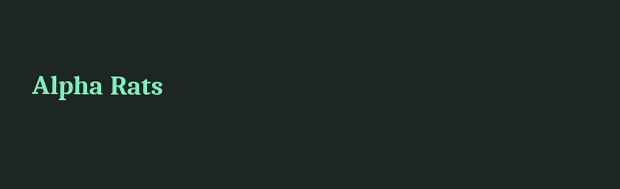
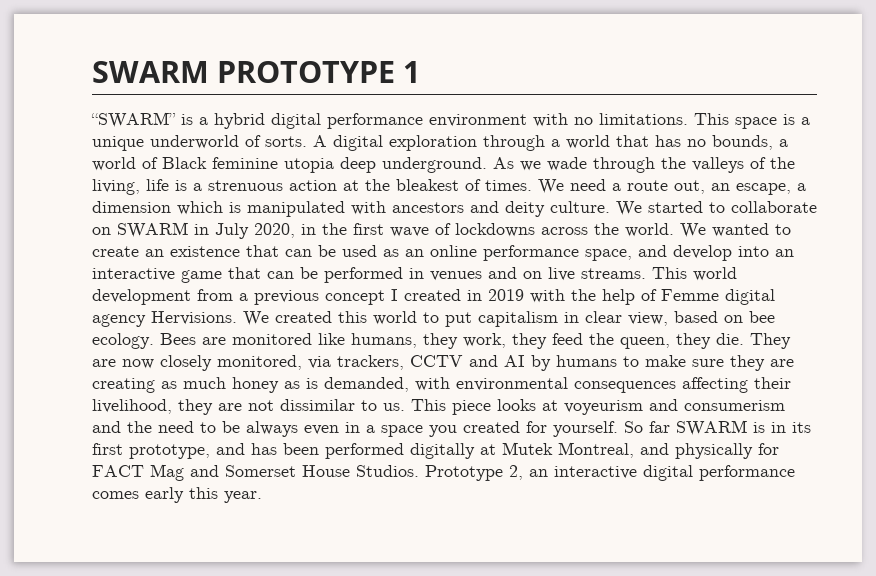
[30,74,165,101] Alpha Rats -> [92,61,421,83] [91,112,810,129] [92,135,788,151] [92,157,795,173] [92,179,806,195] [92,201,817,217] [92,222,791,239] [92,245,794,261] [92,267,737,283] [92,289,775,305] [92,311,775,327] [92,333,791,349] [92,355,794,371] [92,377,791,393] [92,399,785,415] [92,420,811,437] [92,442,779,459] [92,464,795,481] [92,487,262,503] SWARM PROTOTYPE 1 // “SWARM” is a hybrid digital performance environment with no limitations. This space is a unique underworld of sorts. A digital exploration through a world that has no bounds, a world of Black feminine utopia deep underground. As we wade through the valleys of the living, life is a strenuous action at the bleakest of times. We need a route out, an escape, a dimension which is manipulated with ancestors and deity culture. We started to collaborate on SWARM in July 2020, in the first wave of lockdowns across the world. We wanted to create an existence that can be used as an online performance space, and develop into an interactive game that can be performed in venues and on live streams. This world development from a previous concept I created in 2019 with the help of Femme digital agency Hervisions. We created this world to put capitalism in clear view, based on bee ecology. Bees are monitored like humans, they work, they feed the queen, they die. They are now closely monitored, via trackers, CCTV and AI by humans to make sure they are creating as much honey as is demanded, with environmental consequences affecting their livelihood, they are not dissimilar to us. This piece looks at voyeurism and consumerism and the need to be always even in a space you created for yourself. So far SWARM is in its first prototype, and has been performed digitally at Mutek Montreal, and physically for FACT Mag and Somerset House Studios. Prototype 2, an interactive digital performance comes early this year.

